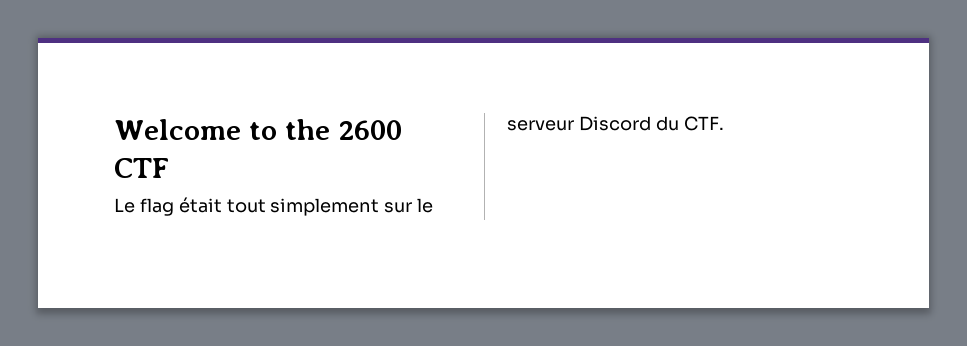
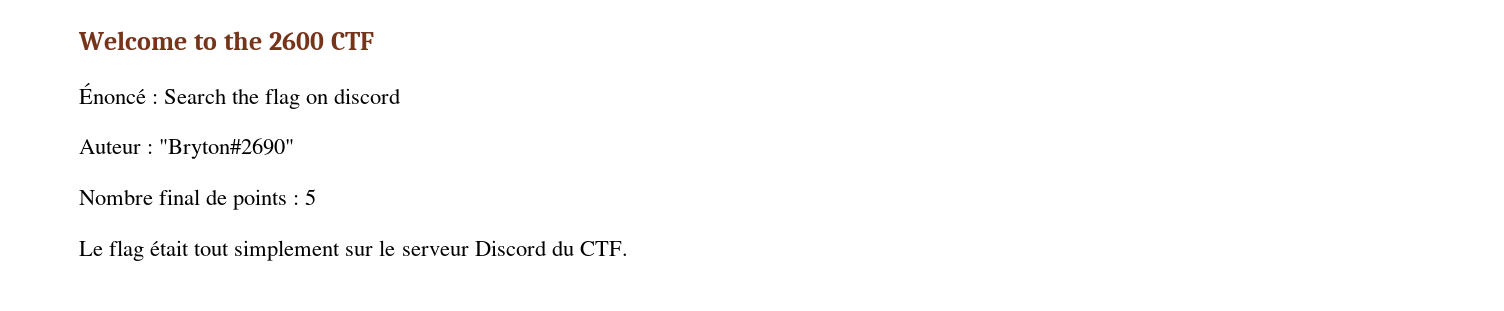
(169, 168) none -> [79,83,402,109] [79,138,295,159] [79,189,317,210] // Énoncé : Search the flag on discord // Auteur : "Bryton#2690" // Nombre final de points : 5

